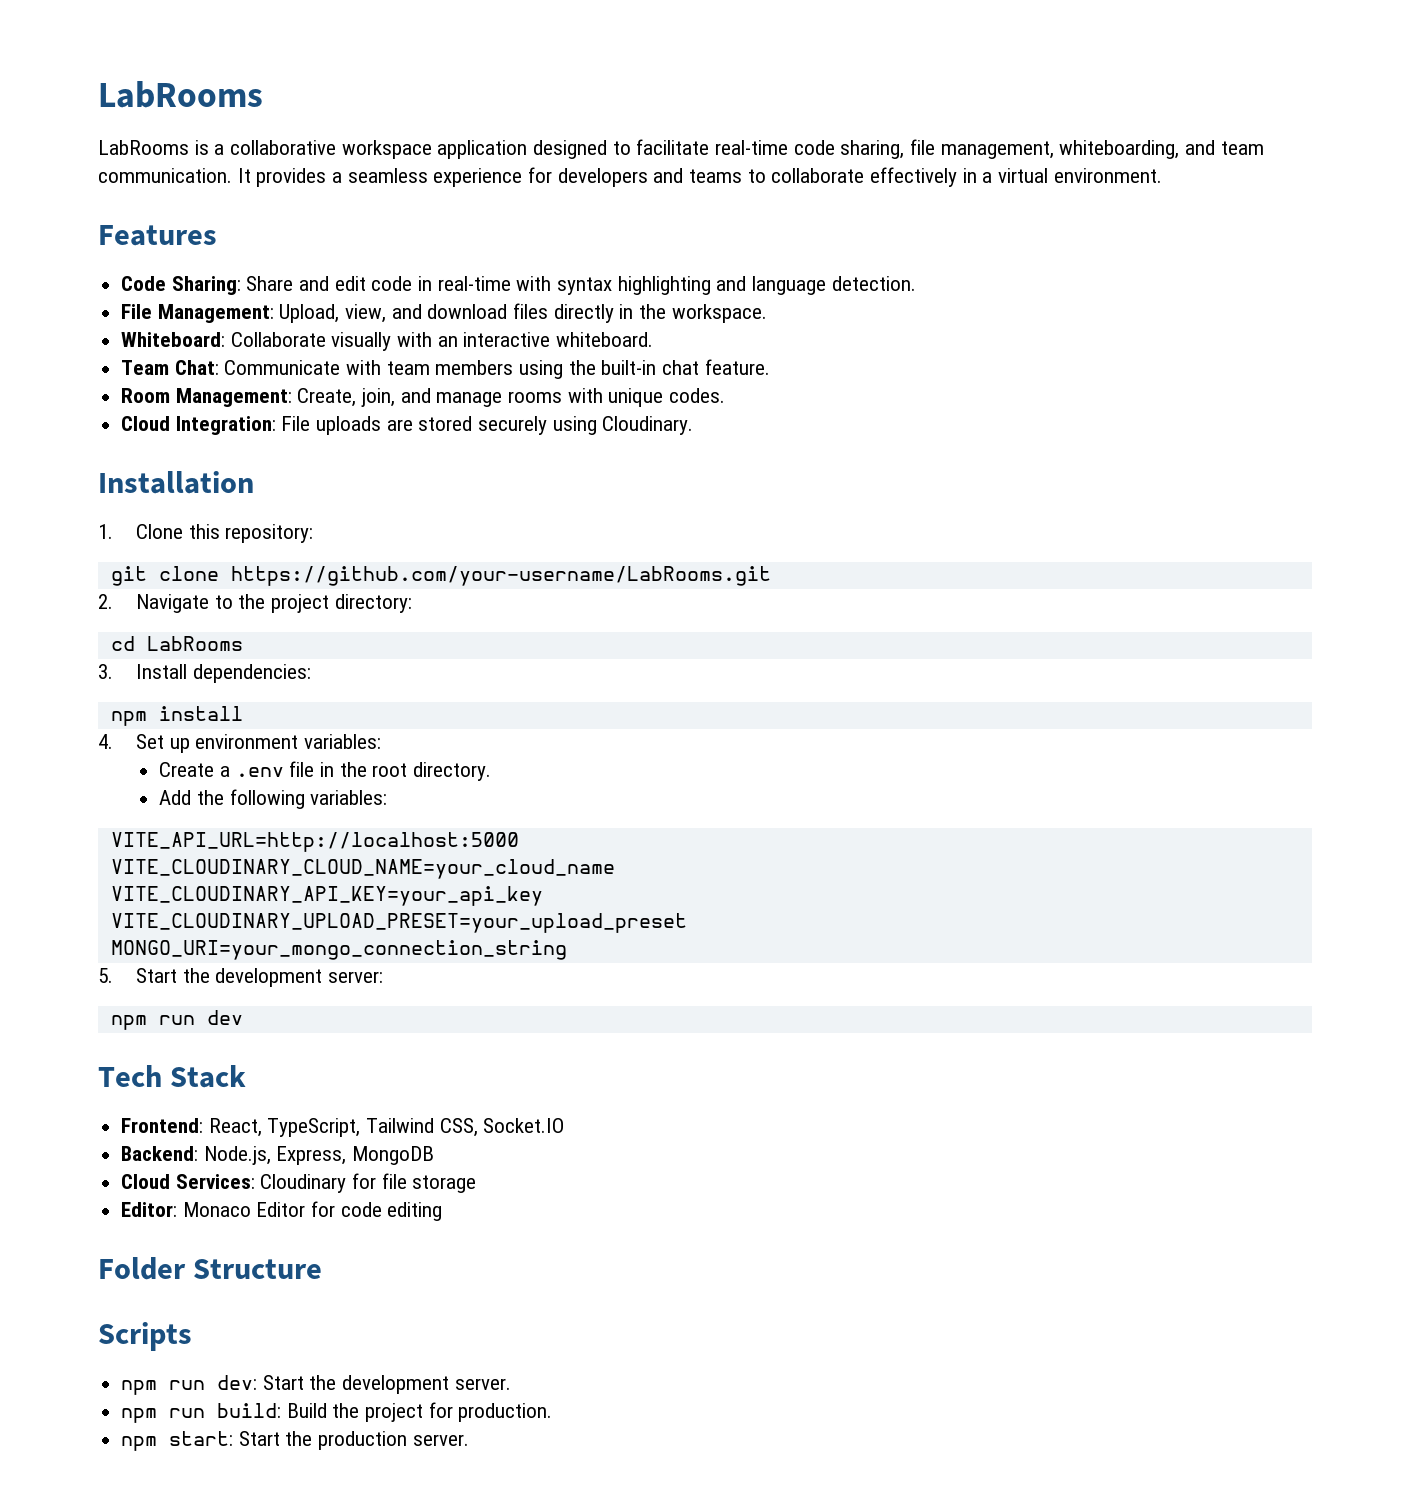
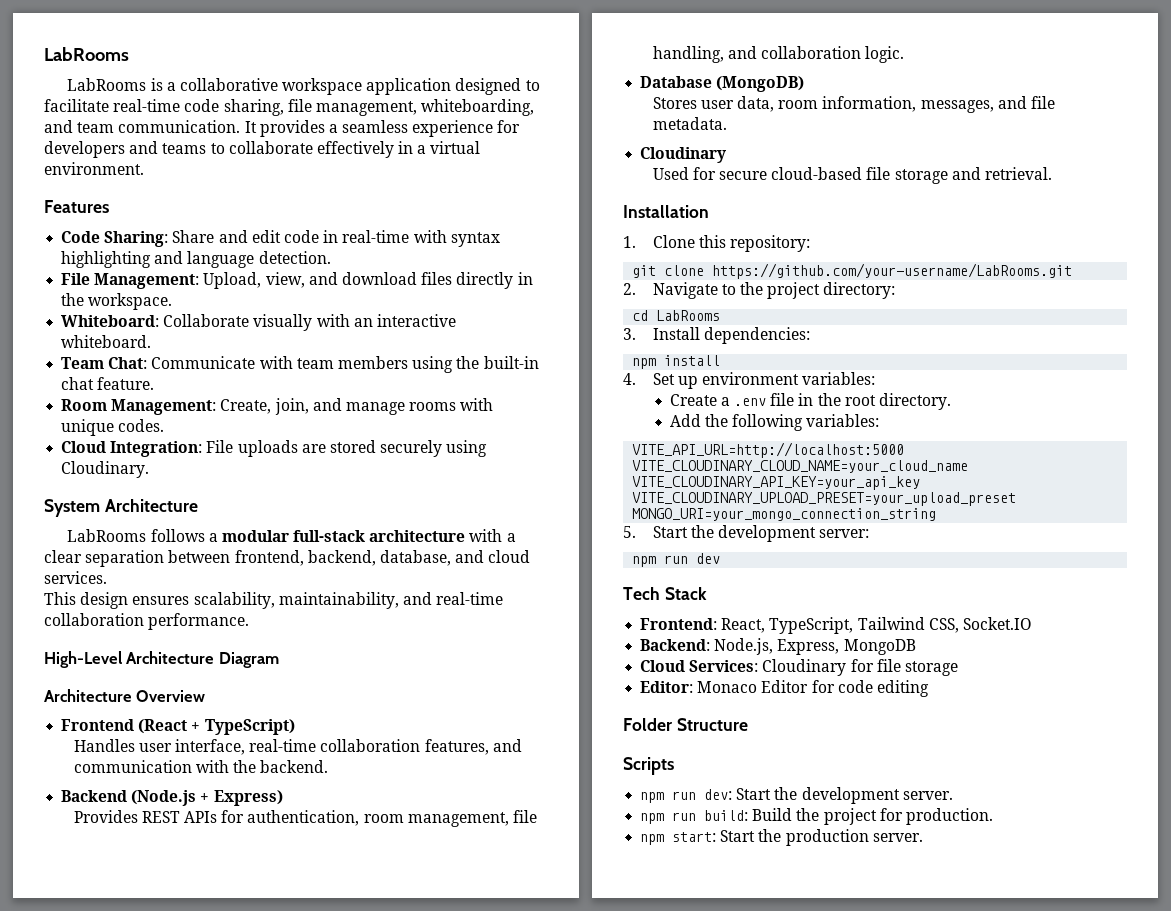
(694, 425) none -> [44,499,198,517] [67,529,516,542] [44,550,531,567] [44,571,107,584] [44,592,504,609] [44,613,250,630] [44,651,279,668] [44,689,206,702] [61,719,295,735] [73,739,522,755] [73,760,329,773] [61,790,283,806] [73,810,537,827] [652,46,905,63] [640,76,805,92] [652,96,1055,113] [652,117,727,130] [640,147,727,163] [652,167,1052,184] // System Architecture // LabRooms follows a modular full-stack architecture with a clear separation between frontend, backend, database, and cloud services. // This design ensures scalability, maintainability, and real-time collaboration performance. // High-Level Architecture Diagram // Architecture Overview // Frontend (React + TypeScript) // Handles user interface, real-time collaboration features, and communication with the backend. // Backend (Node.js + Express) // Provides REST APIs for authentication, room management, file handling, and collaboration logic. // Database (MongoDB) // Stores user data, room information, messages, and file metadata. // Cloudinary // Used for secure cloud-based file storage and retrieval.

